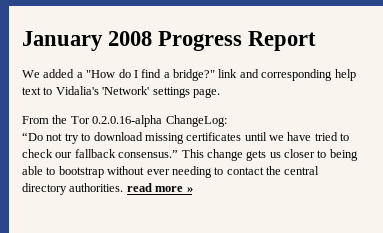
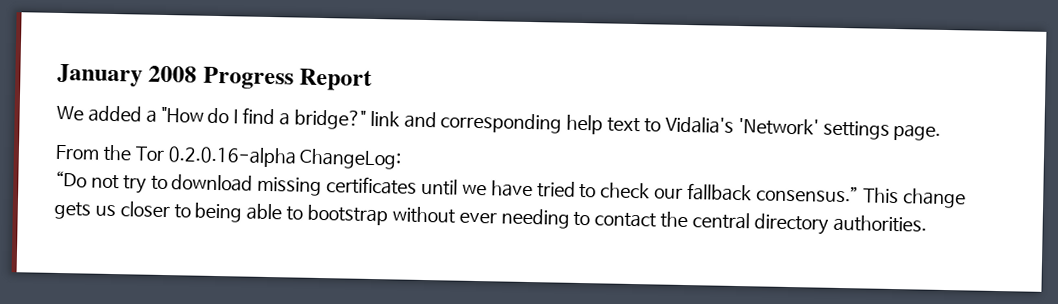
[126,183,193,192] read more » -> (927, 223) none

